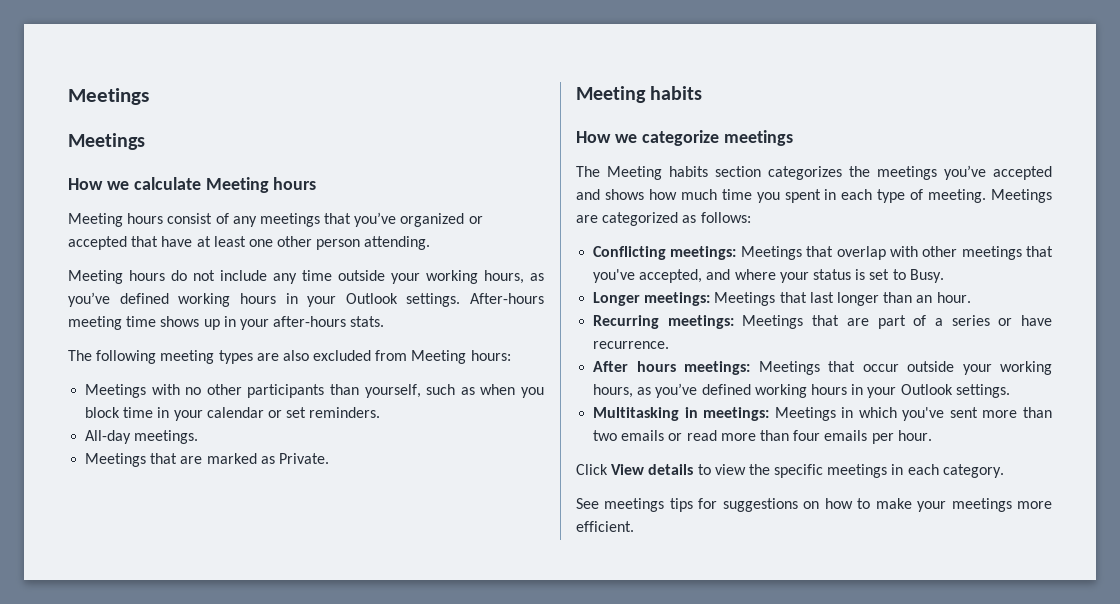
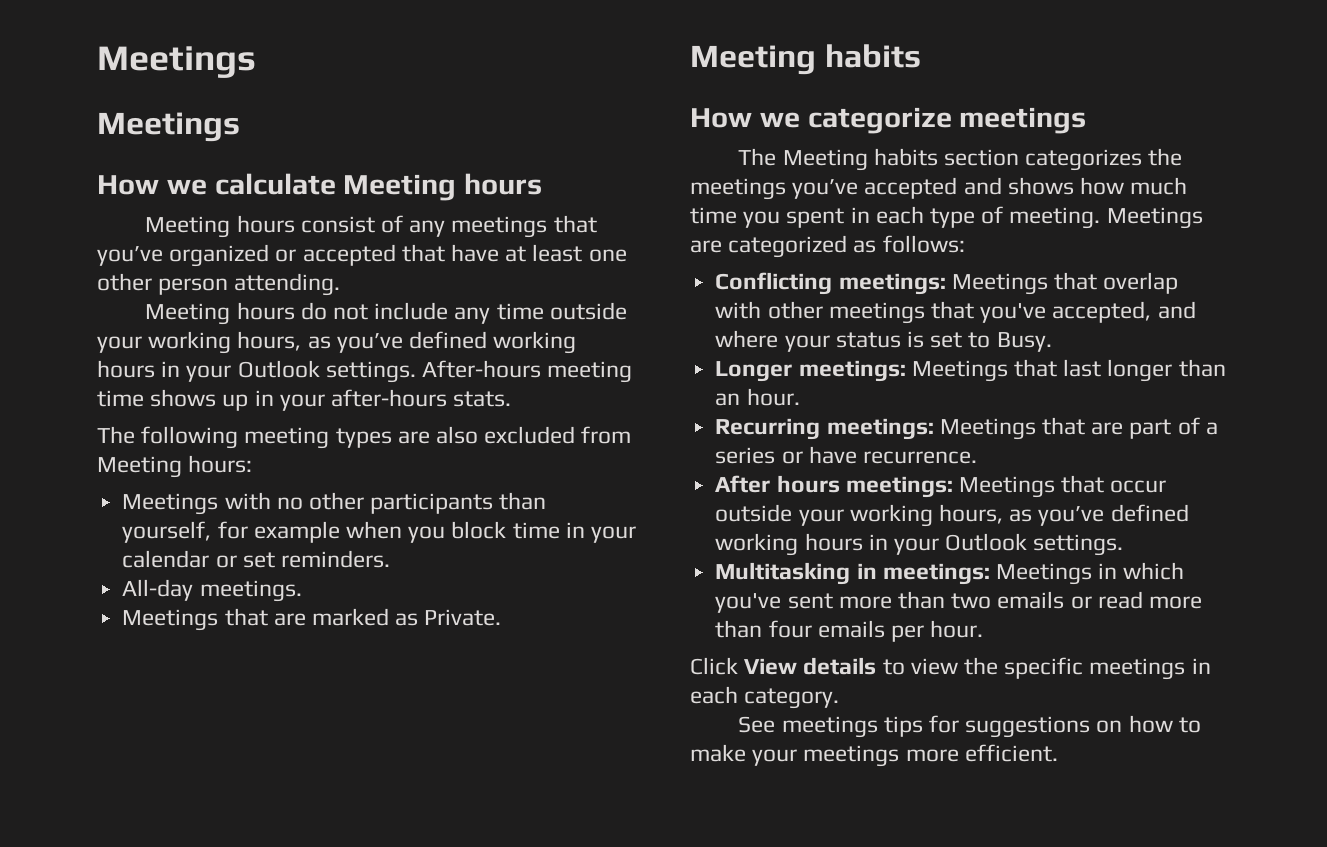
[426,384,475,395] such as -> [217,521,340,543] for example

